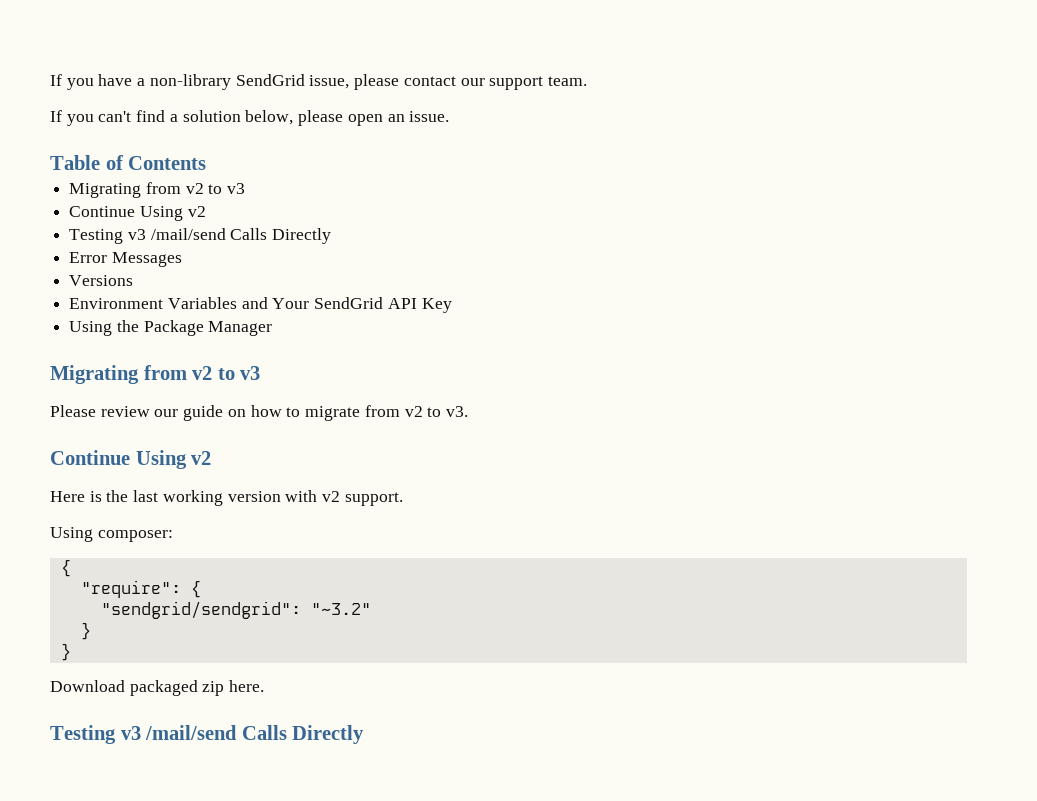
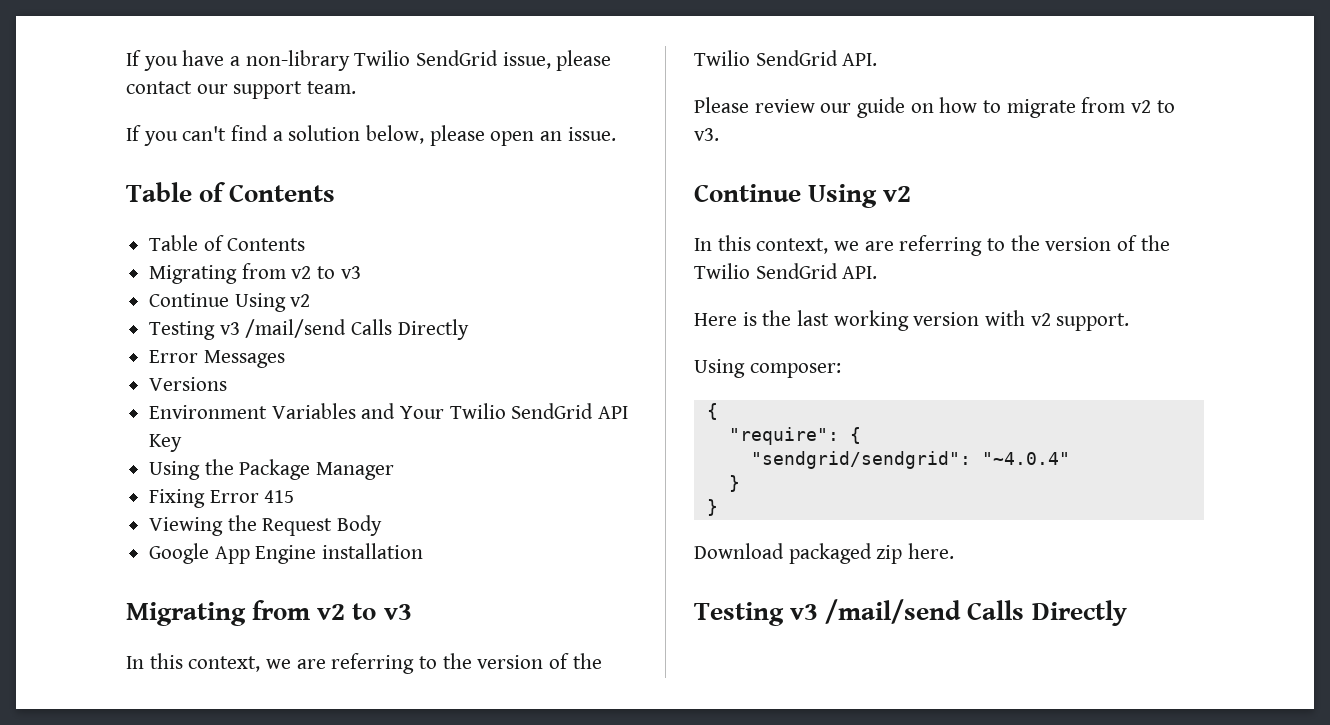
(231, 82) none -> [354,50,411,66] Twilio
(207, 163) none -> [149,235,306,251] // Table of Contents
(310, 303) none -> [449,403,506,419] Twilio
[50,365,261,384] // Migrating from v2 to v3 -> [149,489,295,508] [149,515,383,536] [149,543,424,564] [126,600,412,626] [126,653,602,674] [694,50,878,66] // Fixing Error 415 // Viewing the Request Body // Google App Engine installation // Migrating from v2 to v3 // In this context, we are referring to the version of the Twilio SendGrid API.
(212, 458) none -> [694,235,1170,256] [694,263,878,279] // In this context, we are referring to the version of the Twilio SendGrid API.
[310,603,371,615] "~3.2" -> [981,452,1070,465] "~4.0.4"

